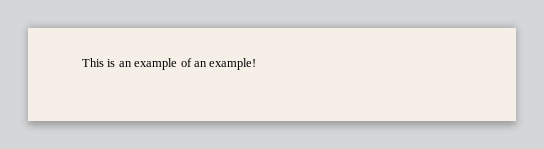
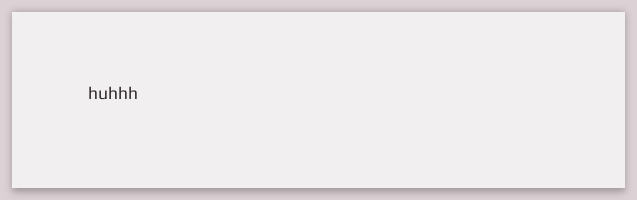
[82,58,257,70] This is an example of an example! -> [88,86,138,100] huhhh

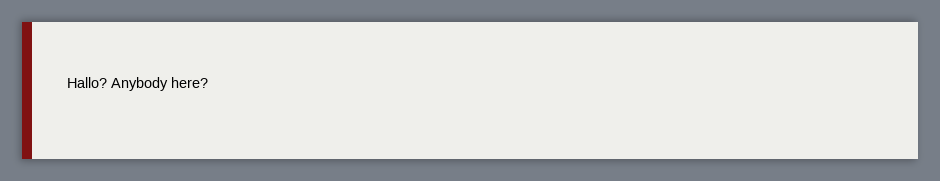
[88,86,138,100] huhhh -> [67,77,208,91] Hallo? Anybody here?

